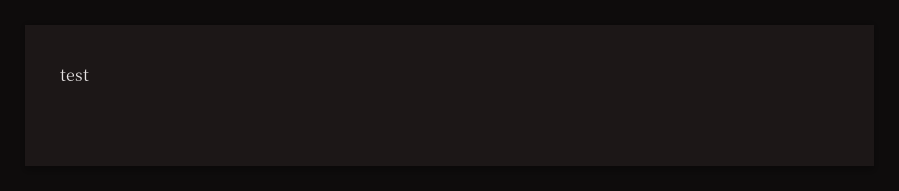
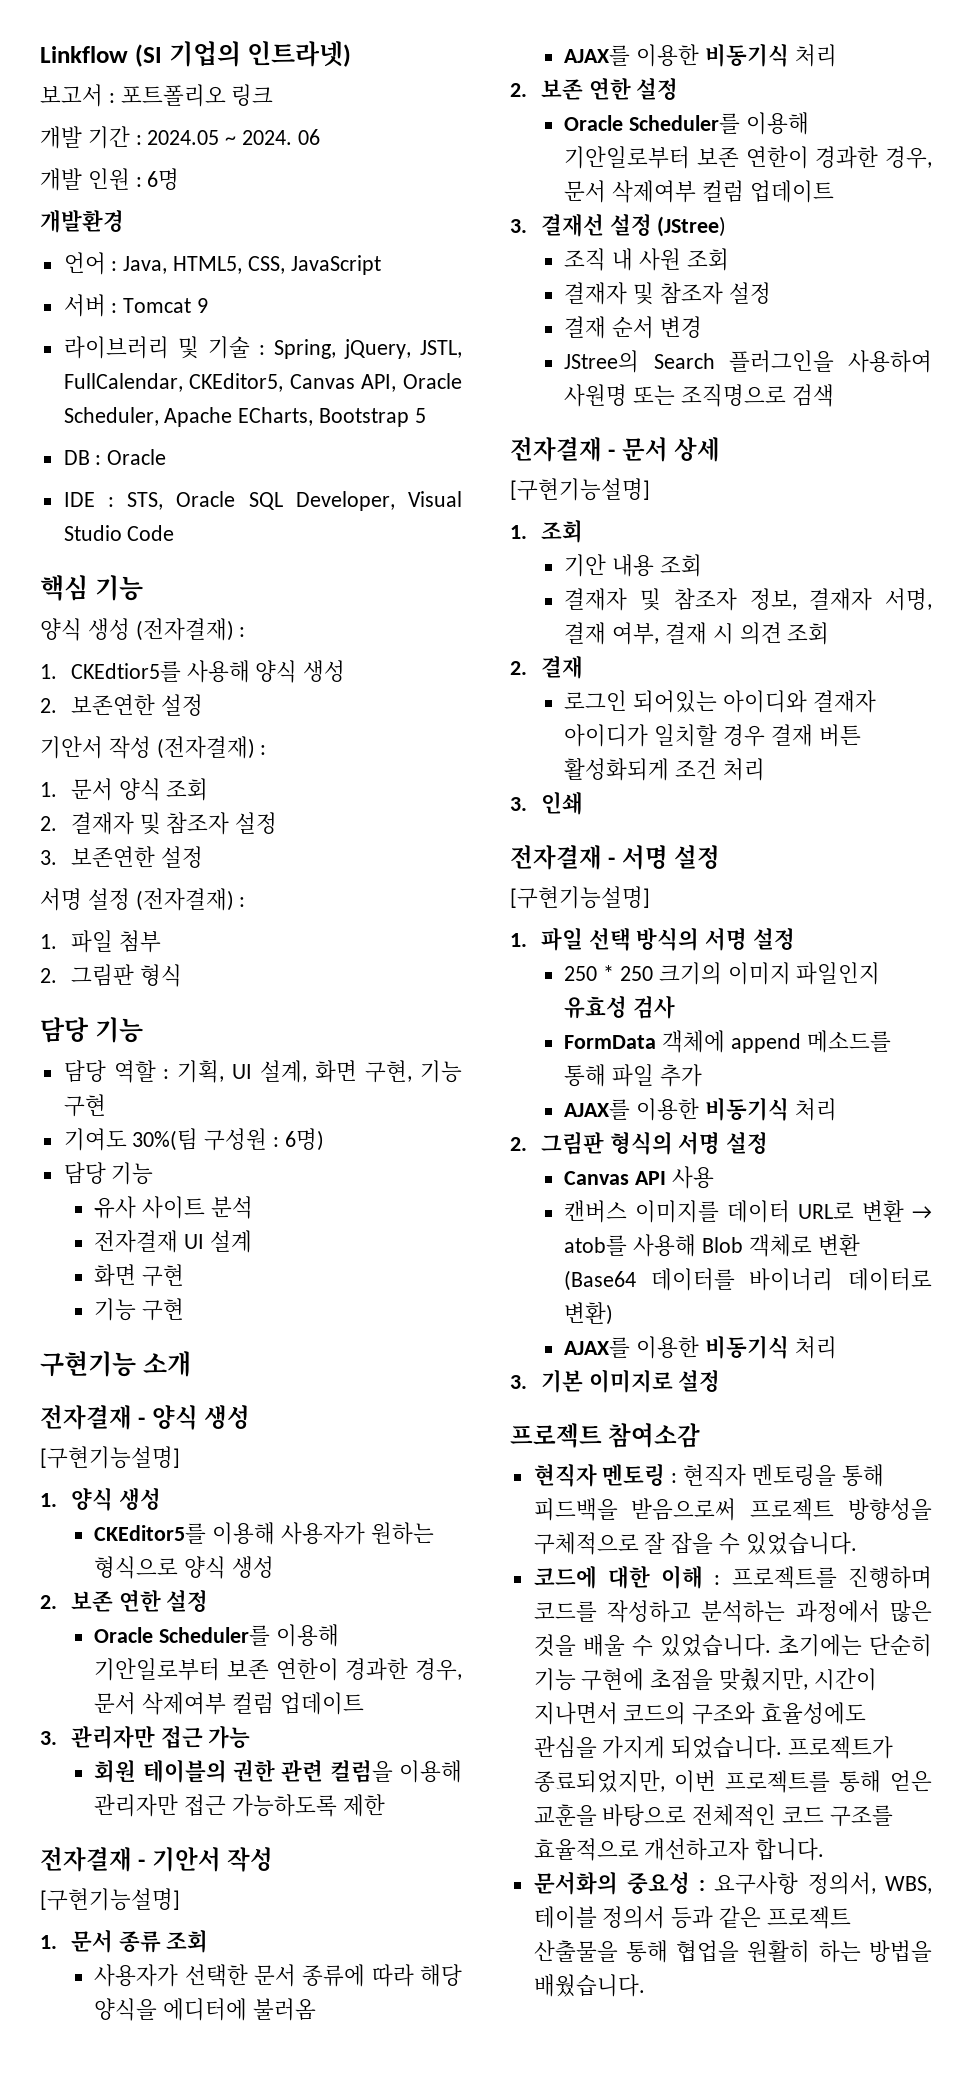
[60,69,89,81] test -> [40,41,352,67] [40,84,274,107] [40,126,320,149] [40,168,180,191] [40,210,124,233] [63,252,381,275] [63,294,209,317] [63,336,462,359] [63,373,462,392] [63,407,426,427] [63,449,167,465] [63,491,462,511] [63,525,175,541] [40,575,143,601] [40,618,246,641] [40,660,346,683] [40,694,203,716] [40,736,267,759] [40,778,209,801] [40,812,278,835] [40,846,203,868] [40,888,246,911] [40,930,161,953] [40,964,182,987] [40,1017,143,1043] [63,1060,463,1083] [63,1094,106,1117] [63,1128,324,1151] [63,1162,154,1185] [94,1196,253,1219] [94,1230,252,1253] [94,1264,185,1287] [94,1298,185,1321] [40,1351,191,1377] [40,1405,251,1430] [40,1446,180,1469] [40,1488,161,1511] [94,1522,434,1545] [94,1556,274,1579] [40,1590,209,1612] [94,1624,339,1647] [94,1658,462,1681] [94,1692,364,1715] [40,1725,251,1749] [94,1759,462,1783] [94,1794,385,1817] [40,1847,274,1872] [40,1888,180,1911] [40,1930,209,1953] [94,1964,462,1987] [94,1998,316,2021] [564,43,837,67] [510,78,679,100] [564,112,809,135] [564,146,932,169] [564,180,834,203] [510,214,727,237] [564,248,729,271] [564,282,771,305] [564,316,702,339] [564,350,932,373] [564,384,834,407] [510,437,721,462] [510,478,650,501] [510,520,583,543] [564,554,702,577] [564,588,932,611] [564,622,830,645] [510,656,583,679] [564,690,876,713] [564,724,861,747] [564,758,765,781] [510,792,583,815] [510,845,721,870] [510,886,650,909] [510,927,795,951] [564,962,881,985] [564,996,676,1019] [564,1030,891,1053] [564,1064,702,1087] [564,1097,837,1121] [510,1132,769,1155] [564,1166,714,1189] [564,1200,932,1223] [564,1234,860,1257] [564,1268,932,1291] [564,1302,614,1325] [564,1335,837,1359] [510,1369,721,1393] [510,1423,701,1448] [533,1464,884,1487] [533,1498,932,1521] [533,1532,857,1555] [533,1565,932,1589] [533,1600,932,1623] [533,1634,932,1657] [533,1668,877,1691] [533,1702,867,1725] [533,1736,894,1759] [533,1770,932,1793] [533,1804,893,1827] [533,1838,825,1861] [533,1872,932,1895] [533,1906,851,1929] [533,1940,932,1963] [533,1974,645,1997] Linkflow (SI 기업의 인트라넷) // 보고서 : 포트폴리오 링크 // 개발 기간 : 2024.05 ~ 2024. 06 // 개발 인원 : 6명 // 개발환경 // 언어 : Java, HTML5, CSS, JavaScript // 서버 : Tomcat 9 // 라이브러리 및 기술 : Spring, jQuery, JSTL, FullCalendar, CKEditor5, Canvas API, Oracle Scheduler, Apache ECharts, Bootstrap 5 // DB : Oracle // IDE : STS, Oracle SQL Developer, Visual Studio Code // 핵심 기능 // 양식 생성 (전자결재) : // 1. CKEdtior5를 사용해 양식 생성 // 2. 보존연한 설정 // 기안서 작성 (전자결재) : // 1. 문서 양식 조회 // 2. 결재자 및 참조자 설정 // 3. 보존연한 설정 // 서명 설정 (전자결재) : // 1. 파일 첨부 // 2. 그림판 형식 // 담당 기능 // 담당 역할 : 기획, UI 설계, 화면 구현, 기능 구현 // 기여도 30%(팀 구성원 : 6명) // 담당 기능 // 유사 사이트 분석 // 전자결재 UI 설계 // 화면 구현 // 기능 구현 // 구현기능 소개 // 전자결재 - 양식 생성 // [구현기능설명] // 1. 양식 생성 // CKEditor5를 이용해 사용자가 원하는 형식으로 양식 생성 // 2. 보존 연한 설정 // Oracle Scheduler를 이용해 기안일로부터 보존 연한이 경과한 경우, 문서 삭제여부 컬럼 업데이트 // 3. 관리자만 접근 가능 // 회원 테이블의 권한 관련 컬럼을 이용해 관리자만 접근 가능하도록 제한 // 전자결재 - 기안서 작성 // [구현기능설명] // 1. 문서 종류 조회 // 사용자가 선택한 문서 종류에 따라 해당 양식을 에디터에 불러옴 // AJAX를 이용한 비동기식 처리 // 2. 보존 연한 설정 // Oracle Scheduler를 이용해 기안일로부터 보존 연한이 경과한 경우, 문서 삭제여부 컬럼 업데이트 // 3. 결재선 설정 (JStree) // 조직 내 사원 조회 // 결재자 및 참조자 설정 // 결재 순서 변경 // JStree의 Search 플러그인을 사용하여 사원명 또는 조직명으로 검색 // 전자결재 - 문서 상세 // [구현기능설명] // 1. 조회 // 기안 내용 조회 // 결재자 및 참조자 정보, 결재자 서명, 결재 여부, 결재 시 의견 조회 // 2. 결재 // 로그인 되어있는 아이디와 결재자 아이디가 일치할 경우 결재 버튼 활성화되게 조건 처리 // 3. 인쇄 // 전자결재 - 서명 설정 // [구현기능설명] // 1. 파일 선택 방식의 서명 설정 // 250 * 250 크기의 이미지 파일인지 유효성 검사 // FormData 객체에 append 메소드를 통해 파일 추가 // AJAX를 이용한 비동기식 처리 // 2. 그림판 형식의 서명 설정 // Canvas API 사용 // 캔버스 이미지를 데이터 URL로 변환 → atob를 사용해 Blob 객체로 변환 (Base64 데이터를 바이너리 데이터로 변환) // AJAX를 이용한 비동기식 처리 // 3. 기본 이미지로 설정 // 프로젝트 참여소감 // 현직자 멘토링 : 현직자 멘토링을 통해 피드백을 받음으로써 프로젝트 방향성을 구체적으로 잘 잡을 수 있었습니다. // 코드에 대한 이해 : 프로젝트를 진행하며 코드를 작성하고 분석하는 과정에서 많은 것을 배울 수 있었습니다. 초기에는 단순히 기능 구현에 초점을 맞췄지만, 시간이 지나면서 코드의 구조와 효율성에도 관심을 가지게 되었습니다. 프로젝트가 종료되었지만, 이번 프로젝트를 통해 얻은 교훈을 바탕으로 전체적인 코드 구조를 효율적으로 개선하고자 합니다. // 문서화의 중요성 : 요구사항 정의서, WBS, 테이블 정의서 등과 같은 프로젝트 산출물을 통해 협업을 원활히 하는 방법을 배웠습니다.

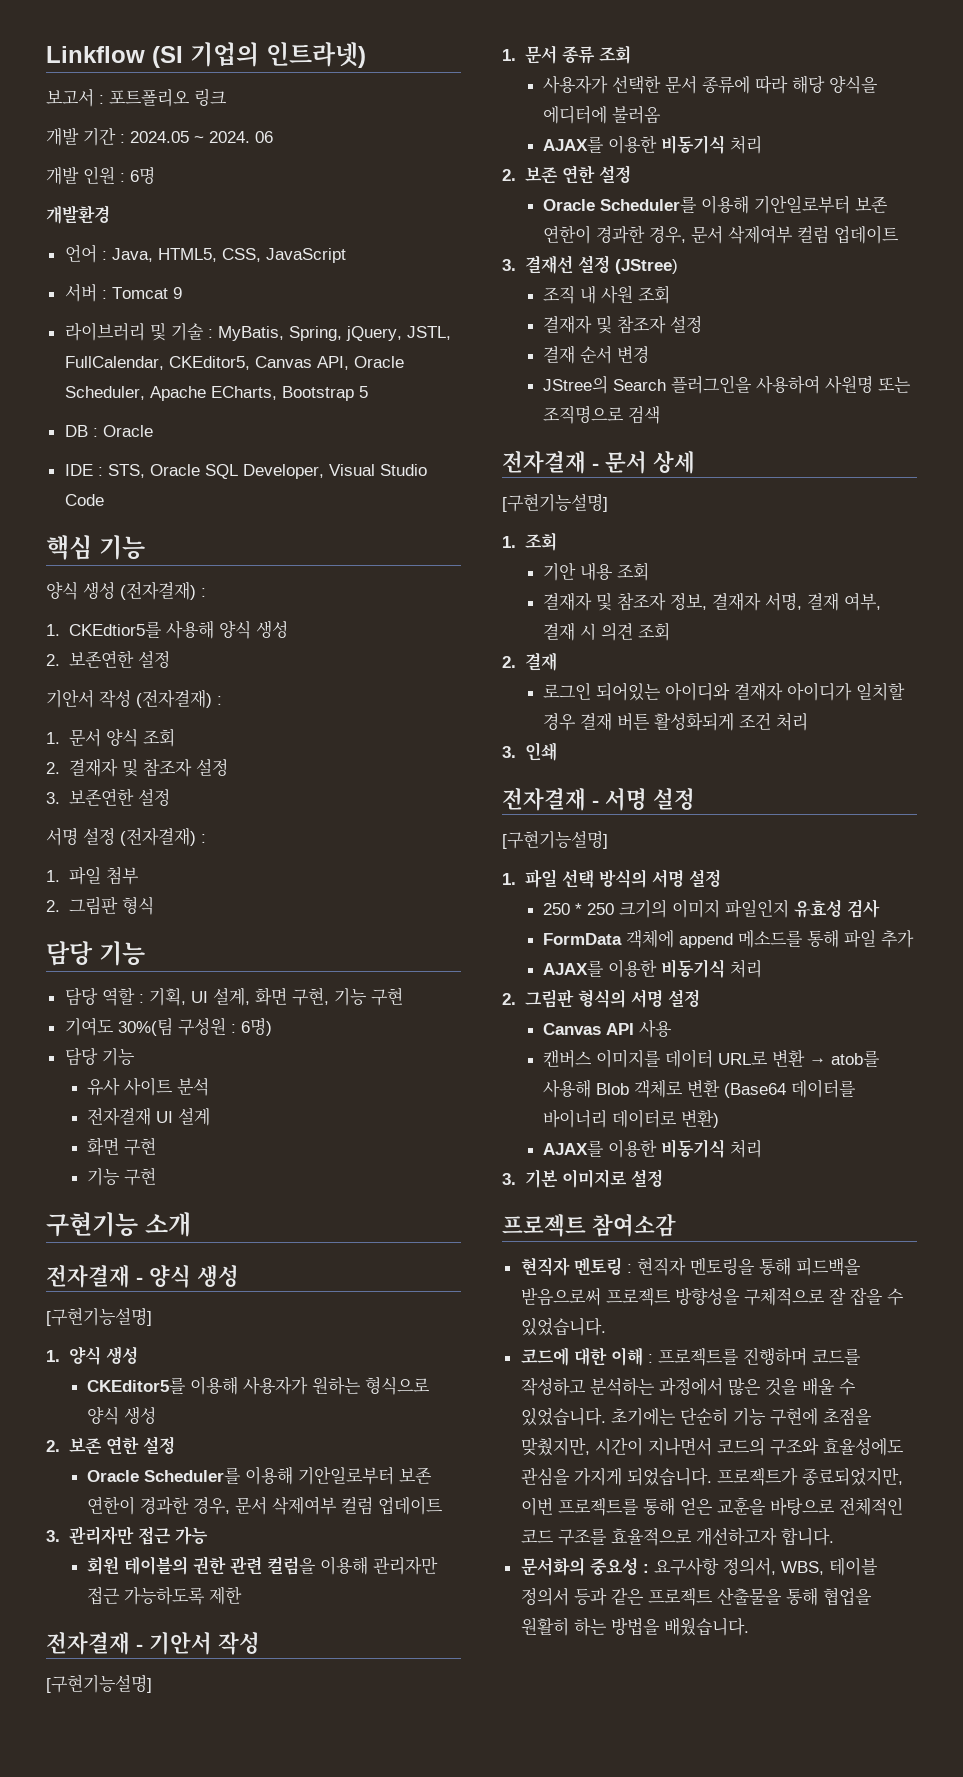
(265, 350) none -> [217,326,284,341] MyBatis,

